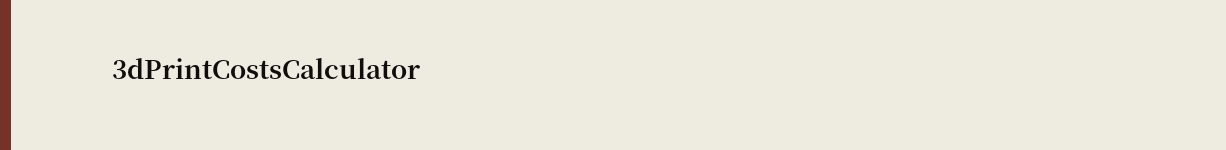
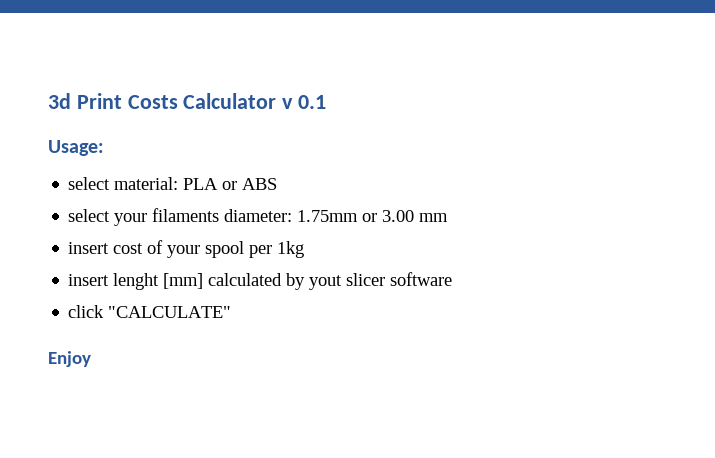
[112,58,420,79] 3dPrintCostsCalculator -> [48,93,327,109] [48,140,104,156] [68,177,278,190] [68,208,449,226] [68,240,305,258] [68,272,453,290] [68,305,232,318] [48,351,91,367] 3d Print Costs Calculator v 0.1 // Usage: // select material: PLA or ABS // select your filaments diameter: 1.75mm or 3.00 mm // insert cost of your spool per 1kg // insert lenght [mm] calculated by yout slicer software // click "CALCULATE" // Enjoy

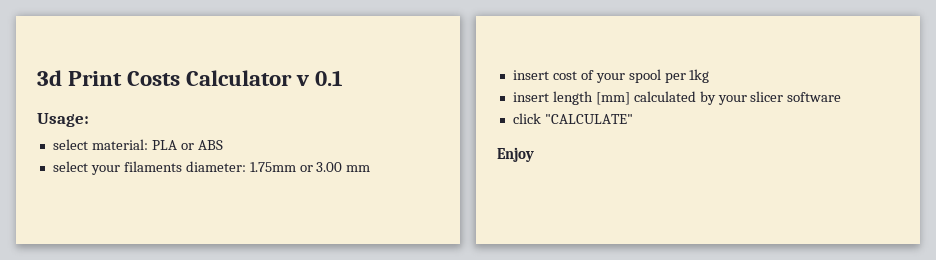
[113,273,160,290] lenght -> [552,91,593,105] length
[309,275,343,290] yout -> [717,95,747,105] your

